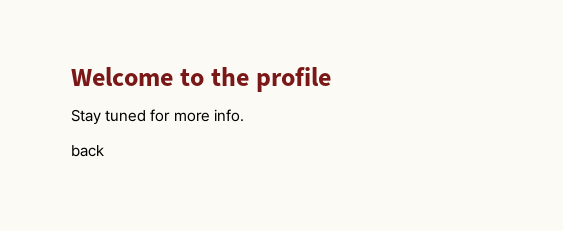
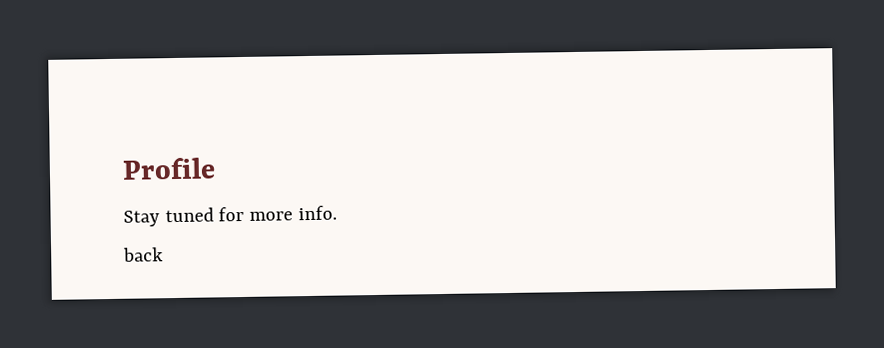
[71,67,332,92] Welcome to the profile -> [122,157,216,180] Profile

